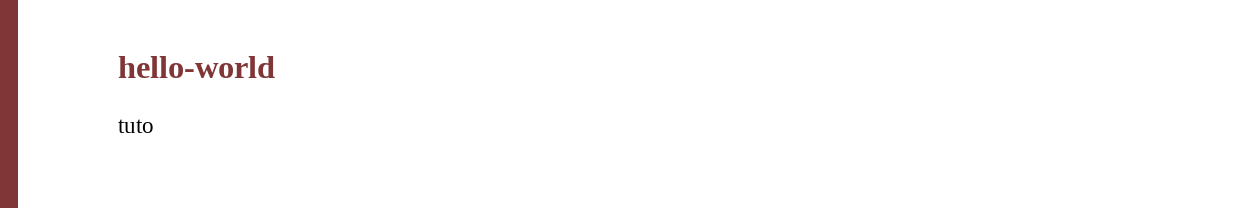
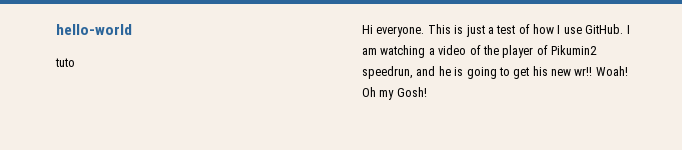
(154, 126) none -> [362,24,630,37] [362,45,597,58] [362,66,628,79] [362,87,427,100] // Hi everyone. This is just a test of how I use GitHub. I am watching a video of the player of Pikumin2 speedrun, and he is going to get his new wr!! Woah! Oh my Gosh!

